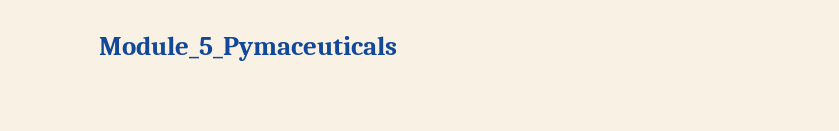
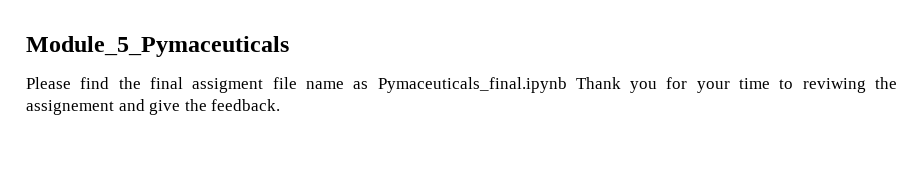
(397, 48) none -> [26,77,897,93] [26,99,281,115] // Please find the final assigment file name as Pymaceuticals_final.ipynb Thank you for your time to reviwing the assignement and give the feedback.

